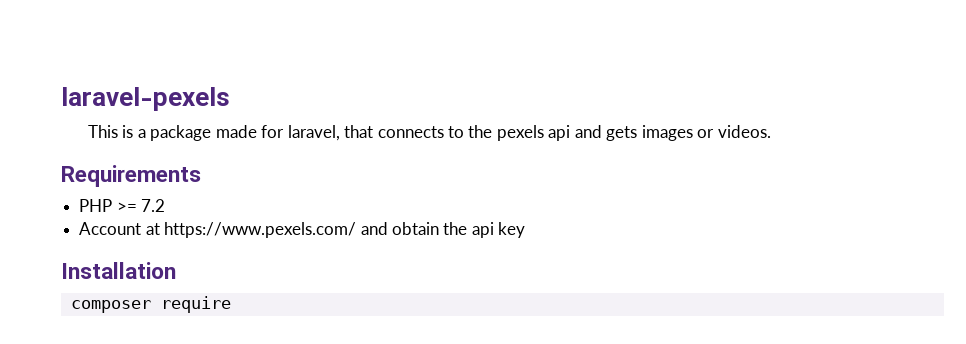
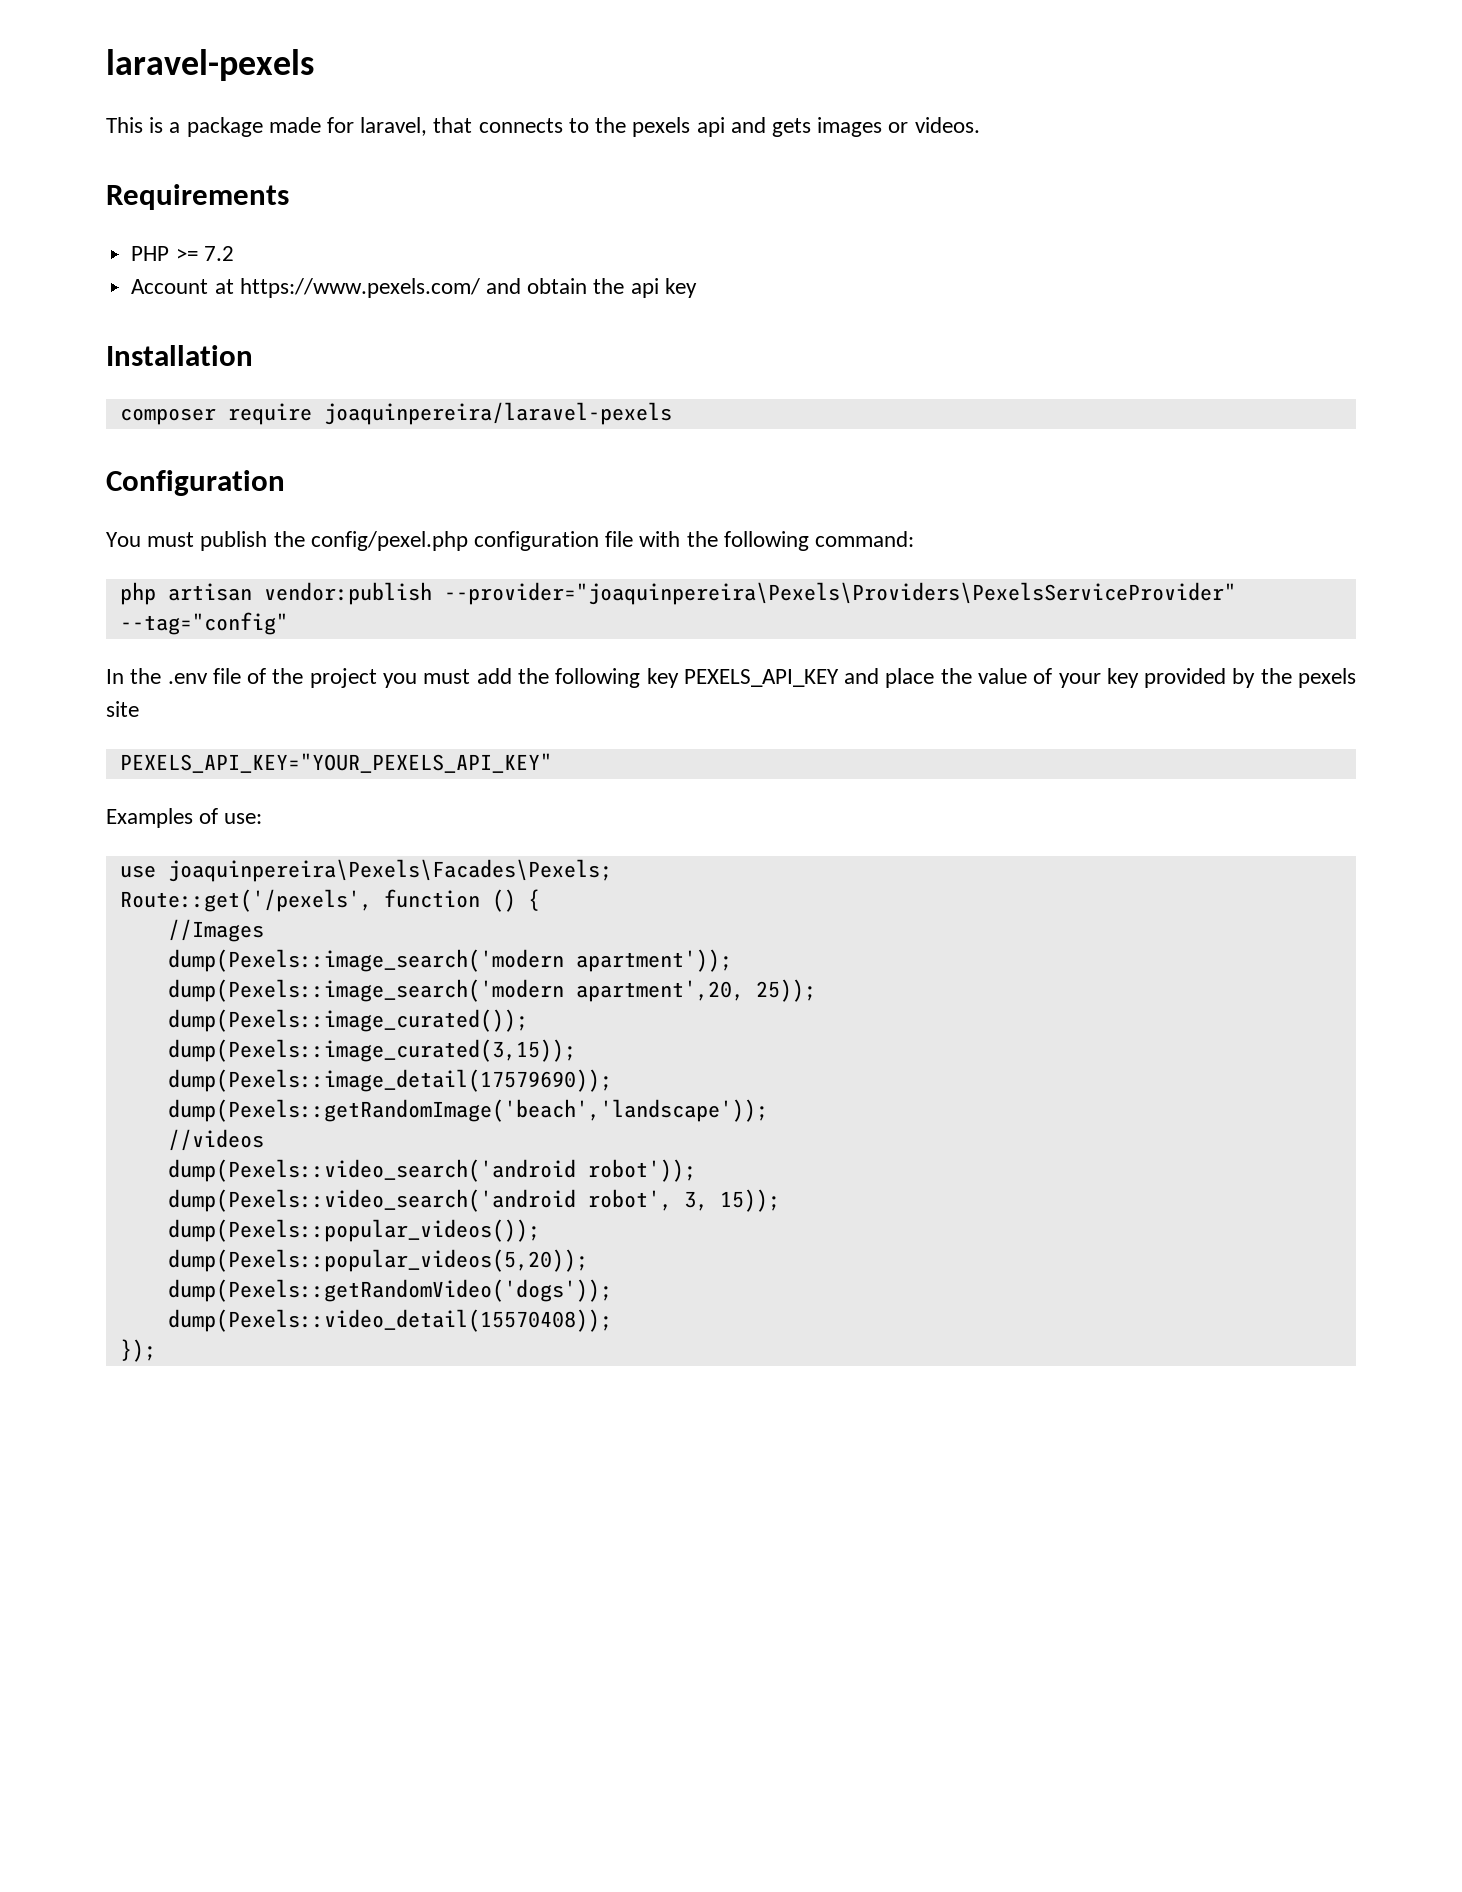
(231, 304) none -> [323,402,672,425] [106,470,285,496] [106,531,915,551] [119,582,1236,605] [119,612,288,635] [106,668,1356,688] [106,701,139,717] [119,753,552,773] [106,808,263,828] [119,859,612,882] [119,889,540,912] [167,919,264,942] [167,949,732,972] [167,979,816,1002] [167,1009,528,1032] [167,1039,576,1062] [167,1069,612,1092] [167,1099,768,1122] [167,1129,264,1151] [167,1159,696,1182] [167,1189,780,1212] [167,1219,540,1242] [167,1249,588,1272] [167,1279,612,1302] [167,1309,612,1332] [119,1339,156,1362] joaquinpereira/laravel-pexels // Configuration // You must publish the config/pexel.php configuration file with the following command: // php artisan vendor:publish --provider="joaquinpereira\Pexels\Providers\PexelsServiceProvider" --tag="config" // In the .env file of the project you must add the following key PEXELS_API_KEY and place the value of your key provided by the pexels site // PEXELS_API_KEY="YOUR_PEXELS_API_KEY" // Examples of use: // use joaquinpereira\Pexels\Facades\Pexels; // Route::get('/pexels', function () { // //Images // dump(Pexels::image_search('modern apartment')); // dump(Pexels::image_search('modern apartment',20, 25)); // dump(Pexels::image_curated()); // dump(Pexels::image_curated(3,15)); // dump(Pexels::image_detail(17579690)); // dump(Pexels::getRandomImage('beach','landscape')); // //videos // dump(Pexels::video_search('android robot')); // dump(Pexels::video_search('android robot', 3, 15)); // dump(Pexels::popular_videos()); // dump(Pexels::popular_videos(5,20)); // dump(Pexels::getRandomVideo('dogs')); // dump(Pexels::video_detail(15570408)); // });

